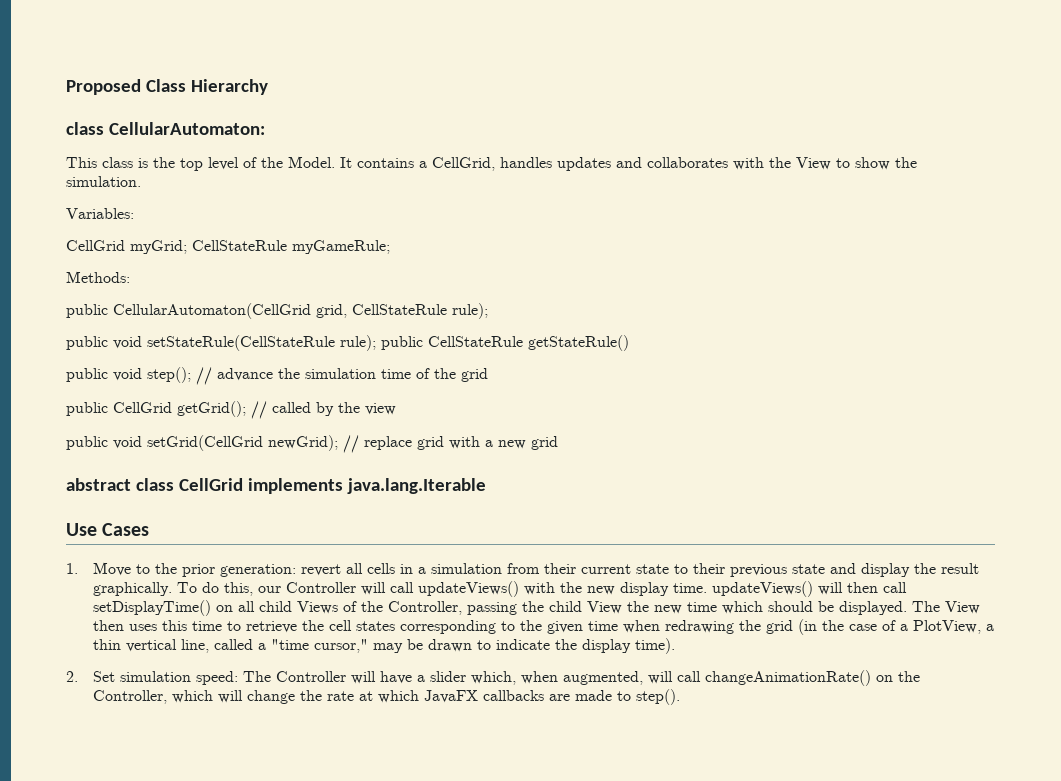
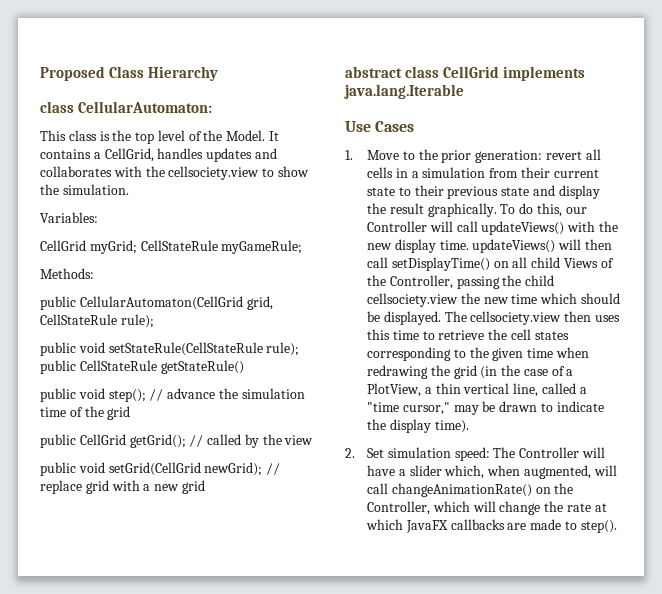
[796,157,831,170] View -> [168,166,260,180] cellsociety.view
[587,601,623,614] View -> [367,293,459,307] cellsociety.view
[945,601,981,614] View -> [470,311,562,325] cellsociety.view

